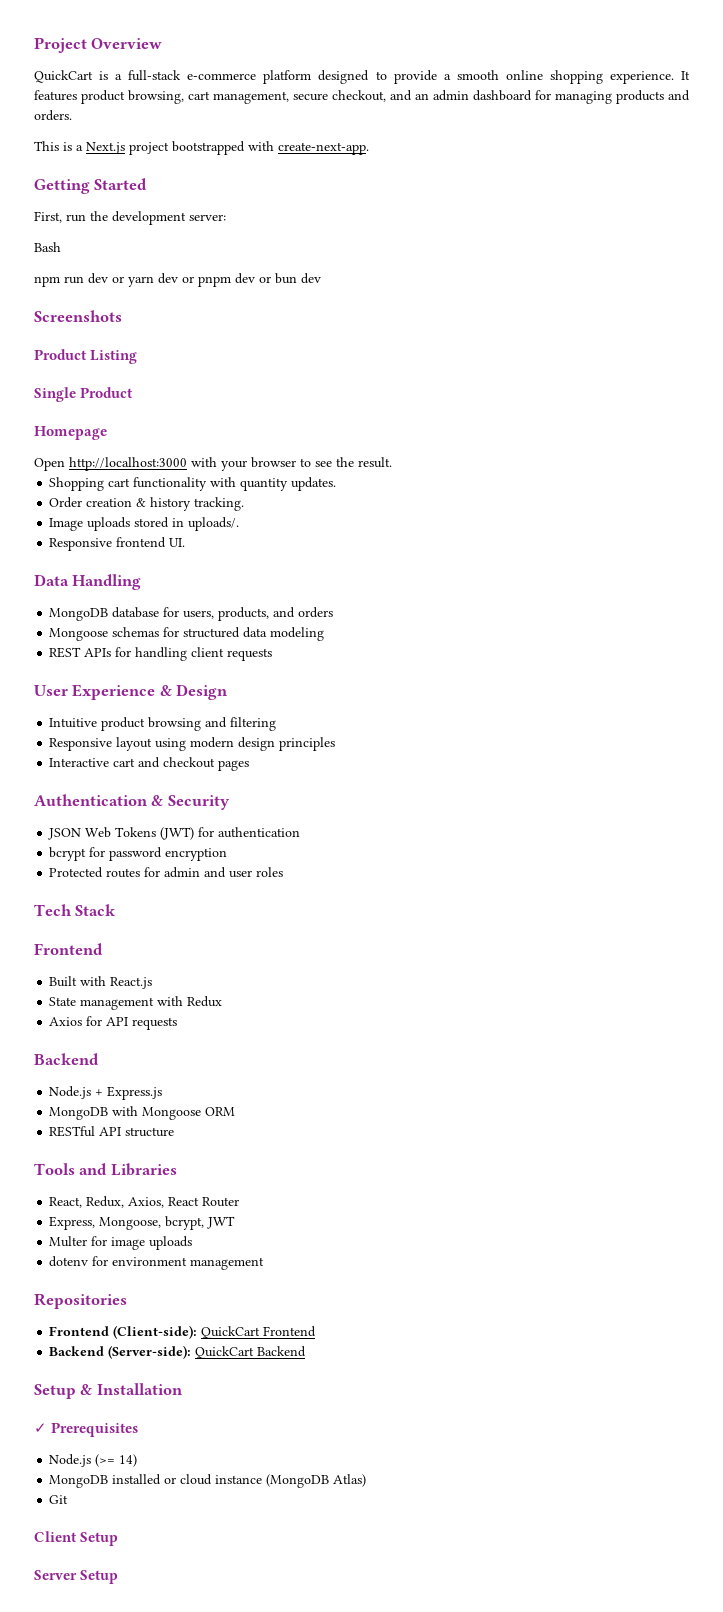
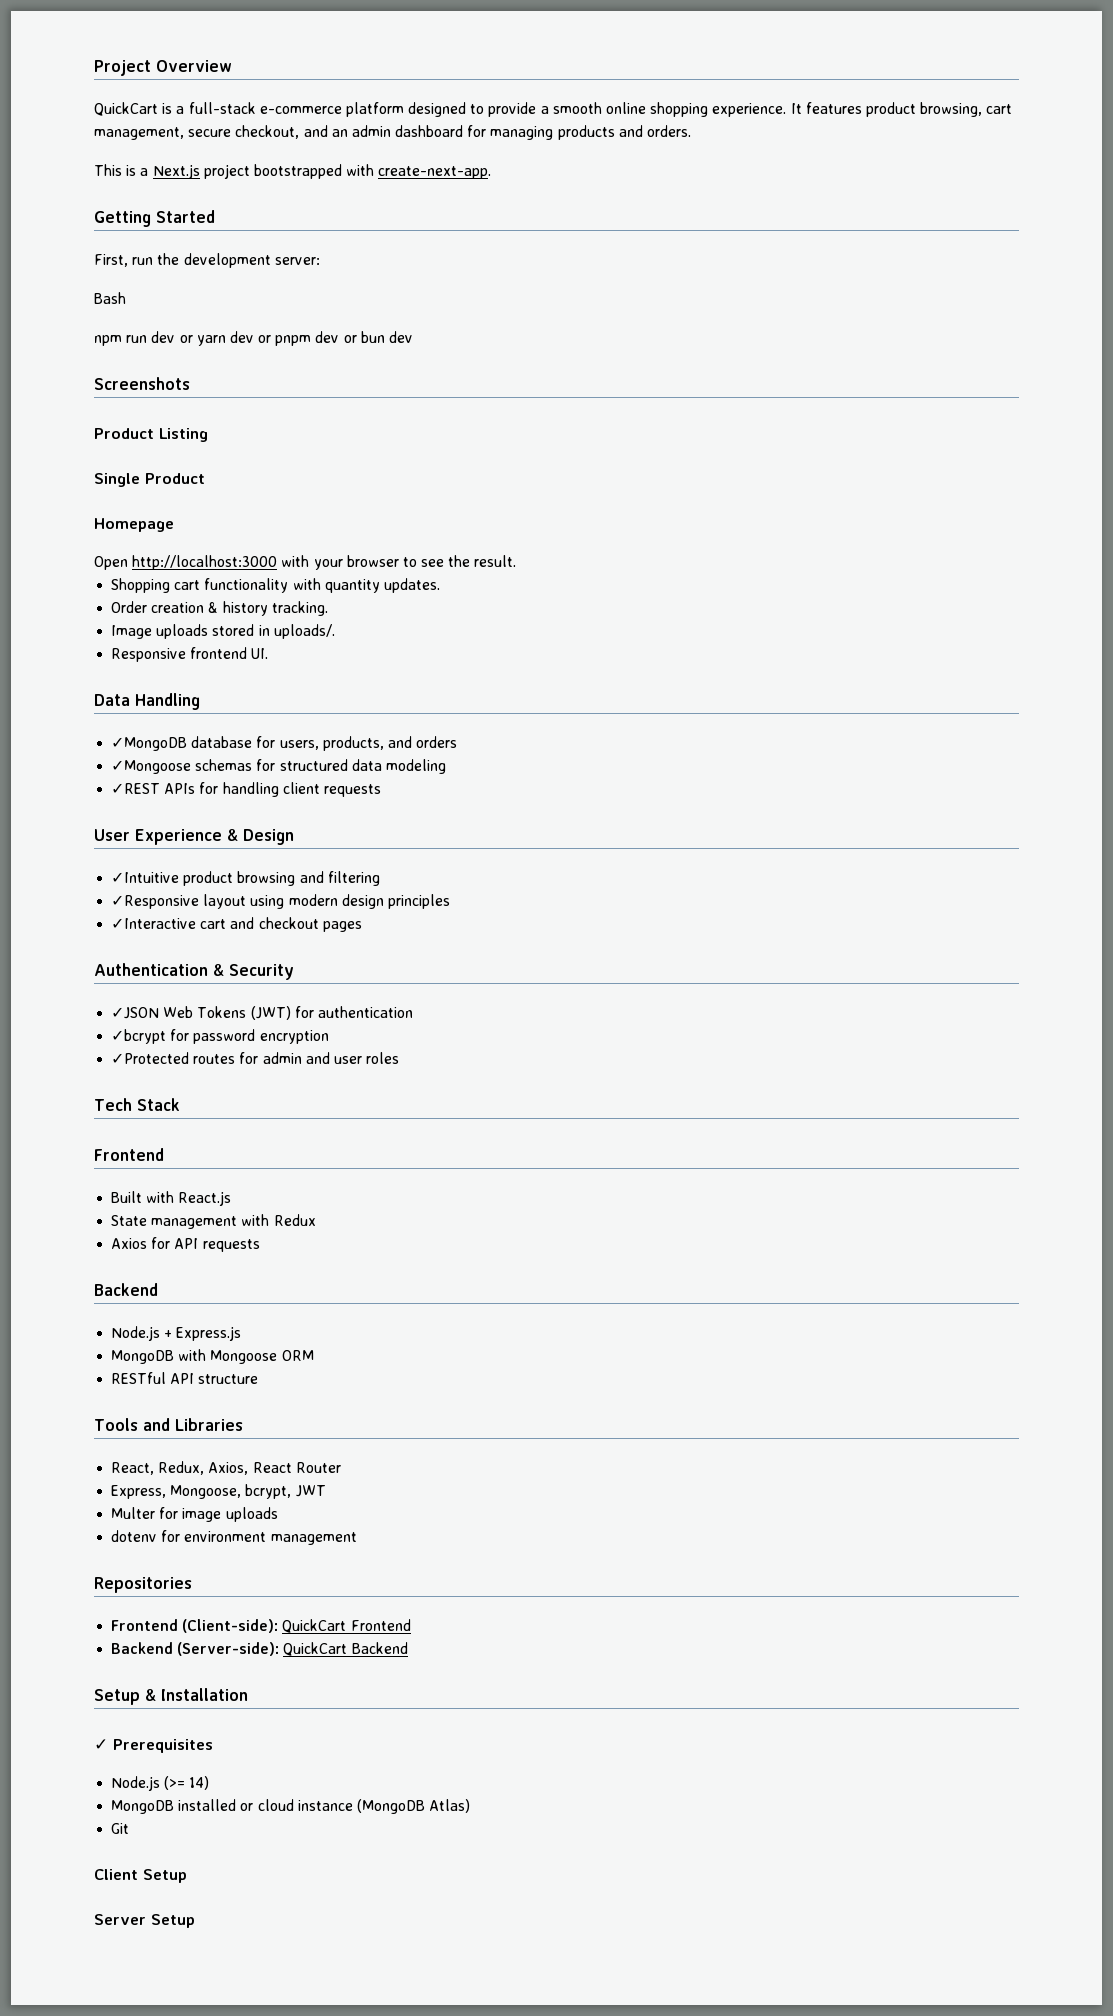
[49,608,109,621] MongoDB -> [111,737,188,751] ✓MongoDB
[49,628,109,641] Mongoose -> [111,760,192,774] ✓Mongoose
[49,647,82,658] REST -> [111,783,161,794] ✓REST
[49,718,98,728] Intuitive -> [111,872,180,883] ✓Intuitive
[49,738,113,751] Responsive -> [111,895,200,909] ✓Responsive
[49,758,110,767] Interactive -> [111,918,197,929] ✓Interactive
[48,828,82,840] JSON -> [111,1007,160,1019] ✓JSON
[49,847,87,861] bcrypt -> [111,1029,167,1044] ✓bcrypt
[49,867,104,878] Protected -> [111,1052,190,1064] ✓Protected

